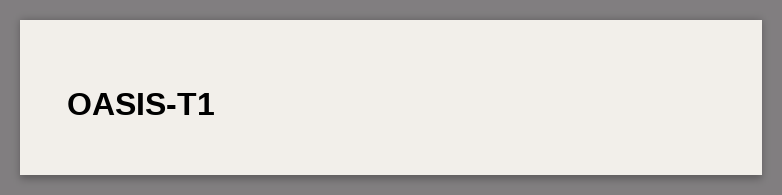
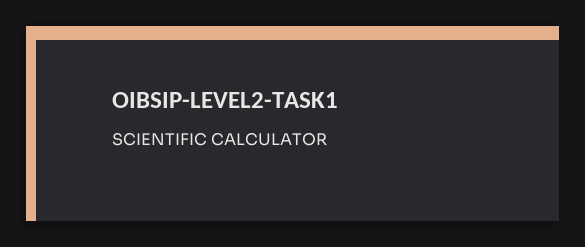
[67,93,215,115] OASIS-T1 -> [112,92,338,108] [112,133,328,146] OIBSIP-LEVEL2-TASK1 // SCIENTIFIC CALCULATOR

